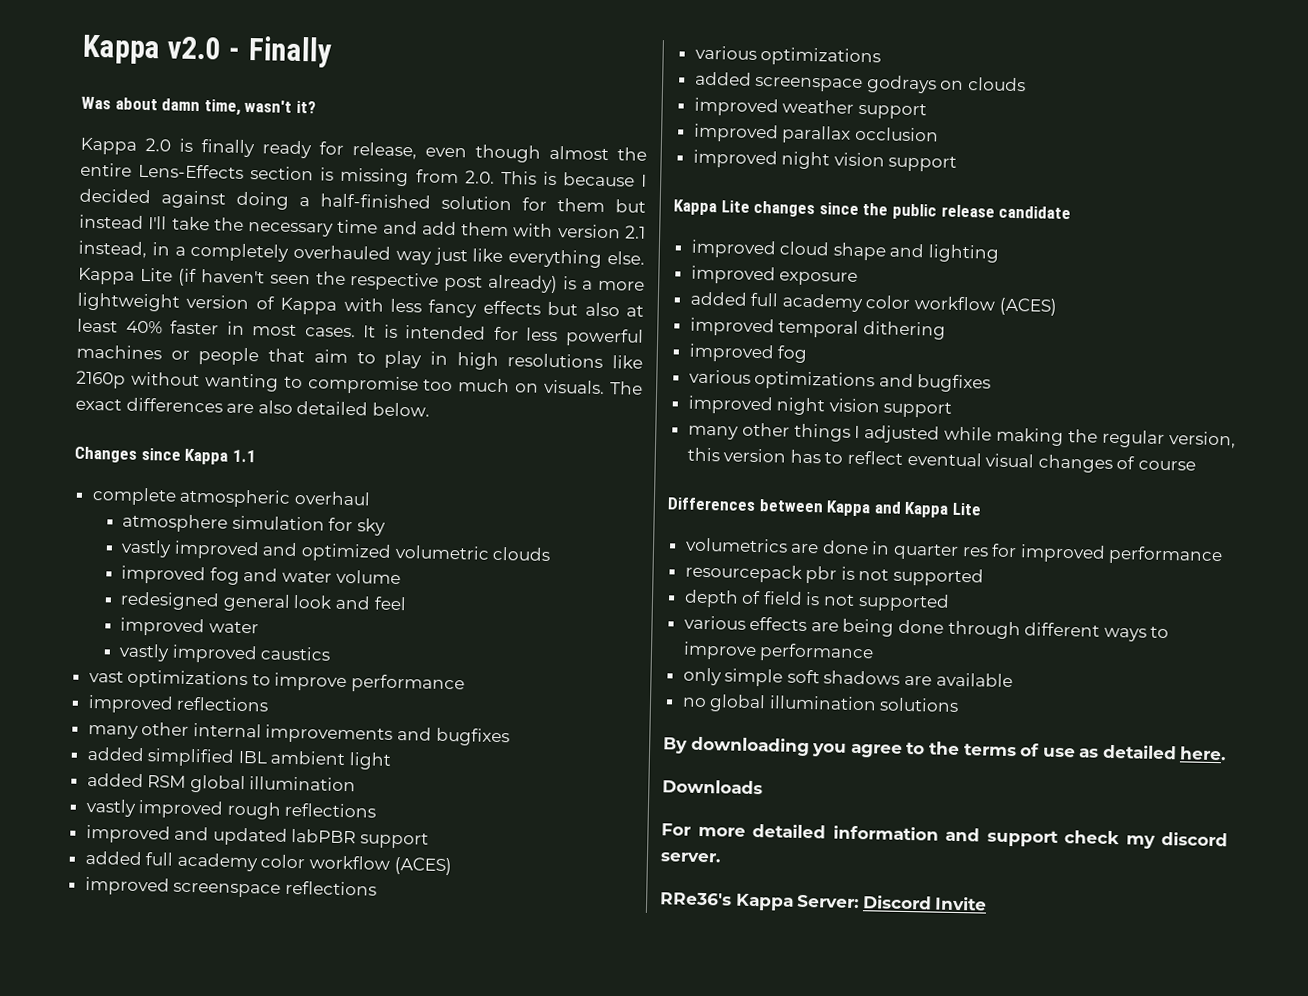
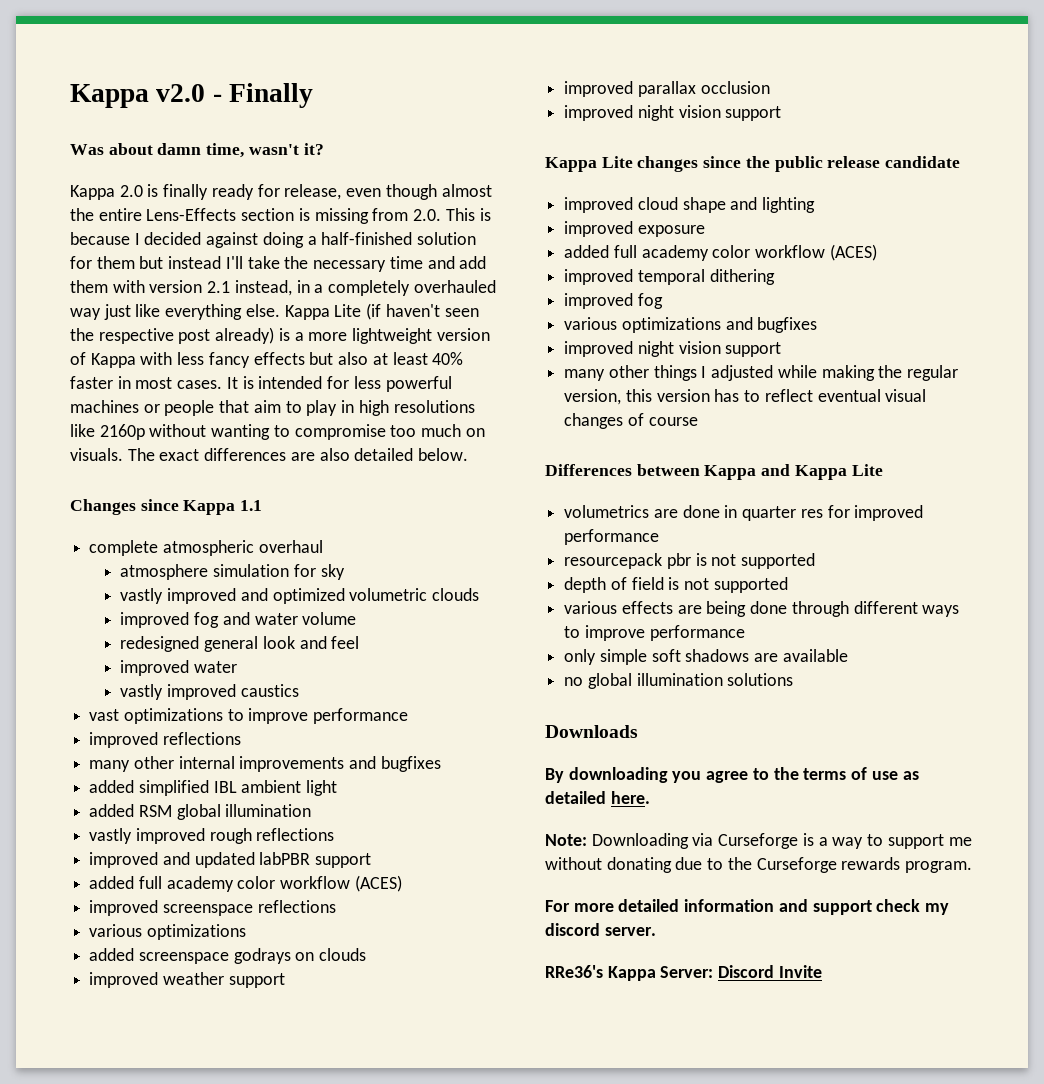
(960, 705) none -> [545,725,638,738] // Downloads
[662,779,763,795] Downloads -> [545,833,972,849] [545,857,973,873] Note: Downloading via Curseforge is a way to support me without donating due to the Curseforge rewards program.

